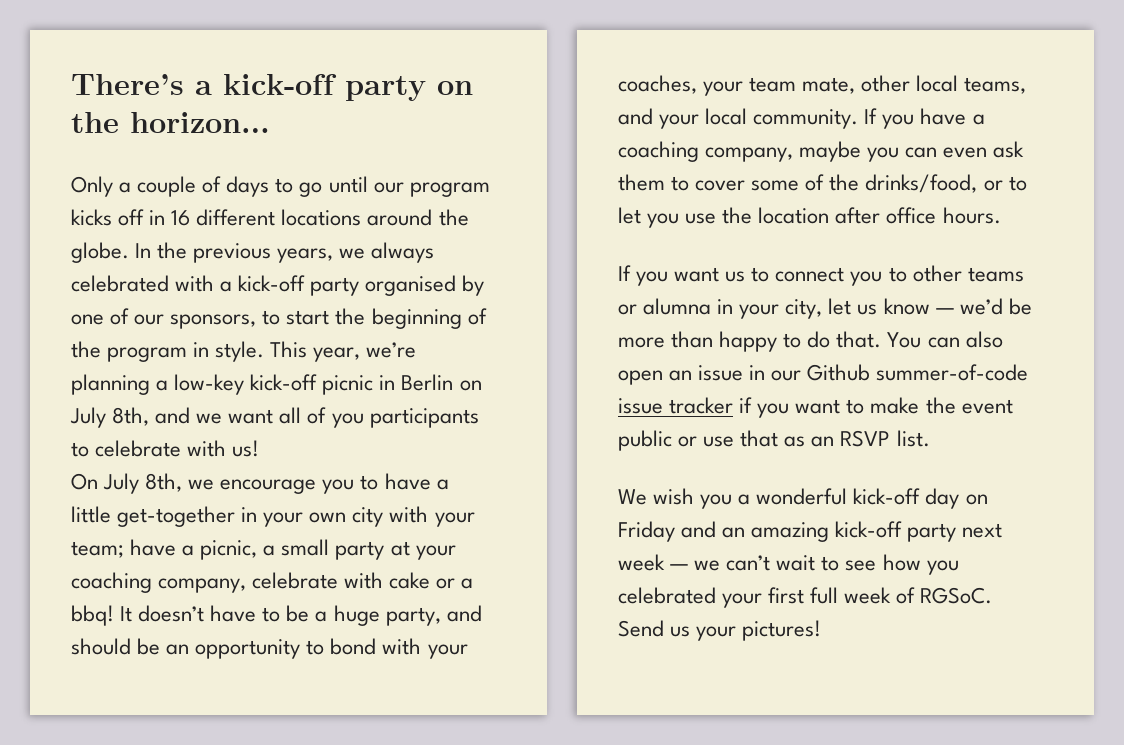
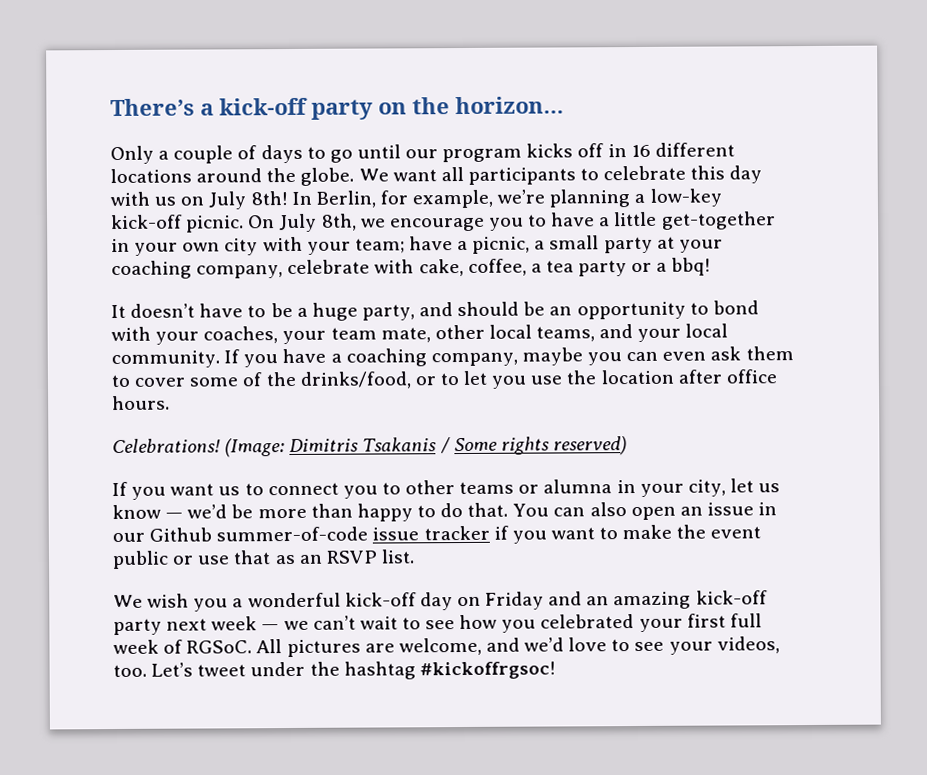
[135,242,435,263] [71,275,485,296] [71,308,487,329] [71,341,361,362] In the previous years, we always celebrated with a kick-off party organised by one of our sponsors, to start the beginning of the program in style. This year, -> [358,165,763,185] [110,189,494,210] We want all participants to celebrate this day with us on July 8th! In Berlin, for example,
[322,374,482,395] [70,407,479,428] [71,440,260,457] picnic in Berlin on July 8th, and we want all of you participants to celebrate with us! // -> [186,215,245,233] picnic.
[389,572,431,589] cake -> [418,258,628,277] cake, coffee, a tea party
(114, 615) none -> (712, 266) //
(1001, 215) none -> [112,436,627,458] // Celebrations! (Image: Dimitris Tsakanis / Some rights reserved)
[618,620,822,641] Send us your pictures! -> [256,636,780,658] [113,661,556,680] All pictures are welcome, and we’d love to see your videos, too. Let’s tweet under the hashtag #kickoffrgsoc!

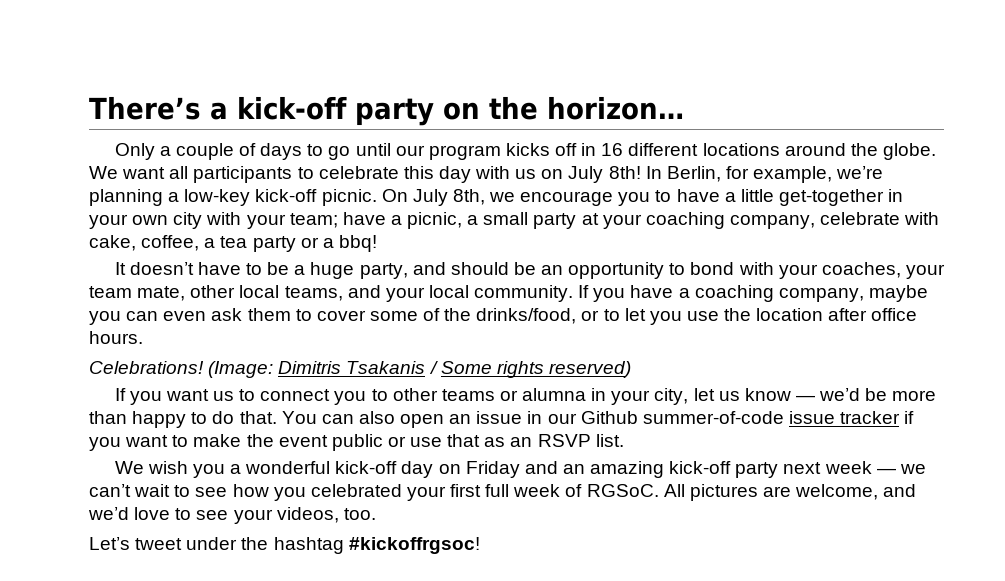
(147, 671) none -> (376, 514) //

